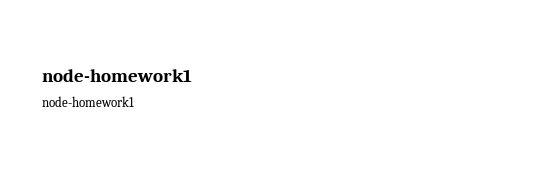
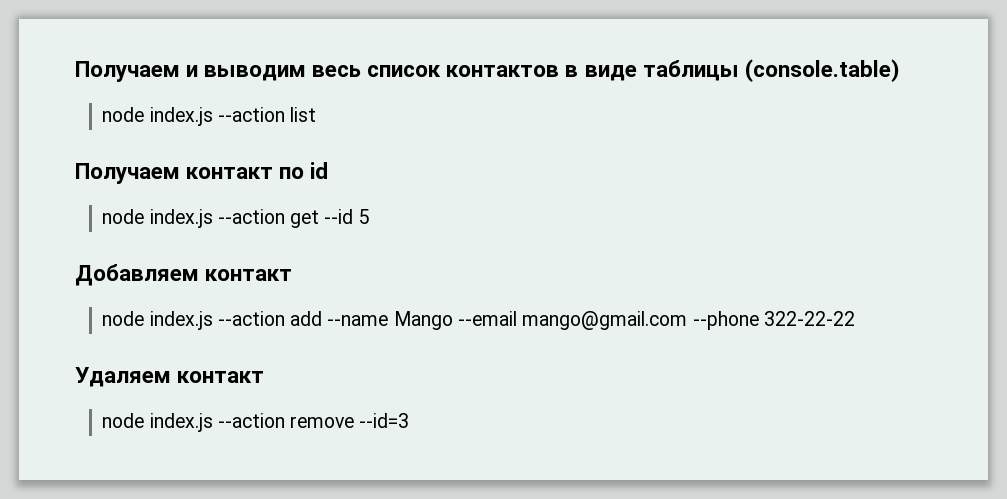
[42,69,192,82] [42,96,134,107] node-homework1 // node-homework1 -> [75,59,899,82] [102,107,317,126] [75,162,329,184] [102,209,370,228] [75,264,293,286] [102,311,855,330] [75,367,265,387] [102,413,410,432] Получаем и выводим весь список контактов в виде таблицы (console.table) // node index.js --action list // Получаем контакт по id // node index.js --action get --id 5 // Добавляем контакт // node index.js --action add --name Mango --email mango@gmail.com --phone 322-22-22 // Удаляем контакт // node index.js --action remove --id=3

